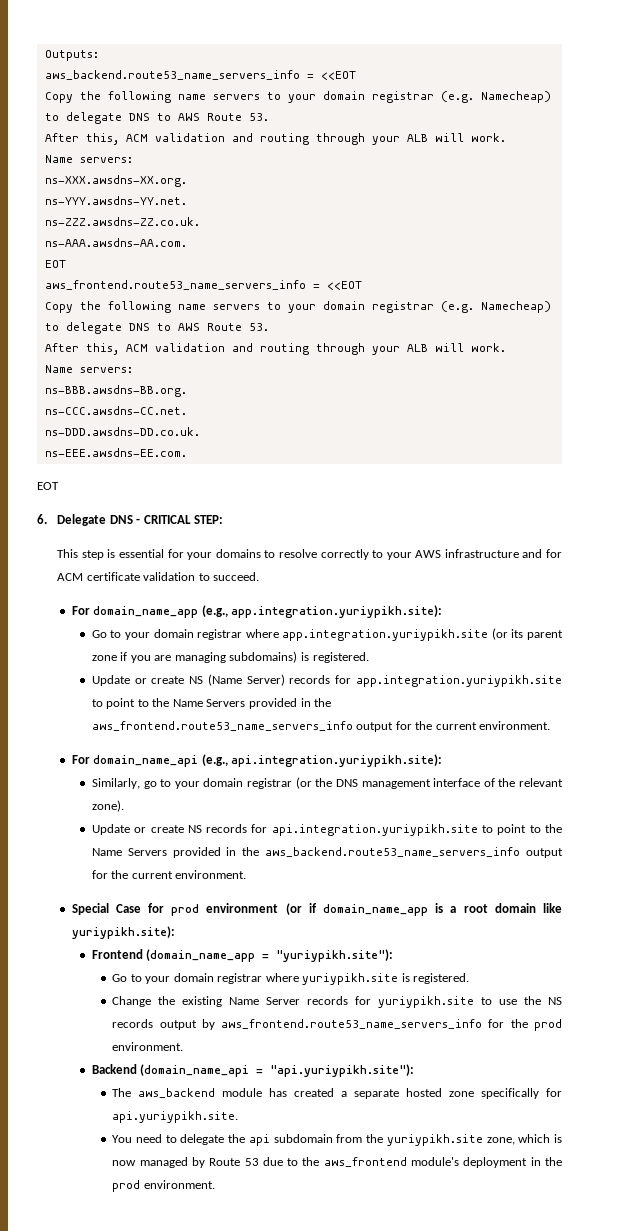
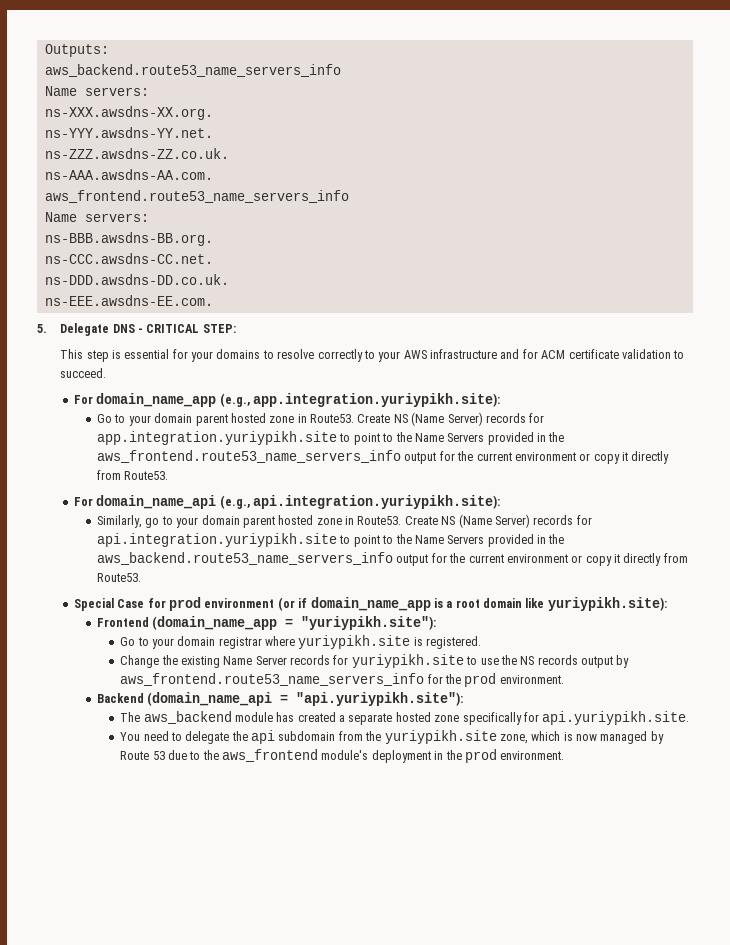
[306,71,356,80] [44,91,551,103] [44,112,269,124] [44,133,506,145] = <<EOT // Copy the following name servers to your domain registrar (e.g. Namecheap) to delegate DNS to AWS Route 53. // After this, ACM validation and routing through your ALB will work. -> (341, 70) none
[44,260,66,268] [44,280,362,290] [44,301,551,313] [44,322,269,334] [44,343,506,355] // EOT // aws_frontend.route53_name_servers_info = <<EOT // Copy the following name servers to your domain registrar (e.g. Namecheap) to delegate DNS to AWS Route 53. // After this, ACM validation and routing through your ALB will work. -> [44,190,349,203] // aws_frontend.route53_name_servers_info
[37,482,59,490] [37,514,47,524] EOT // 6. -> [37,324,47,333] 5.
[197,628,563,641] [91,651,369,663] [91,675,185,686] registrar where app.integration.yuriypikh.site (or its parent zone if you are managing subdomains) is registered. // Update or create -> [195,413,391,426] parent hosted zone in Route53. Create
[479,721,551,730] environment. -> [514,451,670,464] [97,470,169,480] environment or copy it directly from Route53.
[247,777,563,789] [91,800,124,812] [91,824,202,835] registrar (or the DNS management interface of the relevant zone). // Update or create NS -> [242,514,530,528] parent hosted zone in Route53. Create NS (Name Server)
[175,870,247,879] environment. -> [506,553,688,566] [97,573,142,582] environment or copy it directly from Route53.

